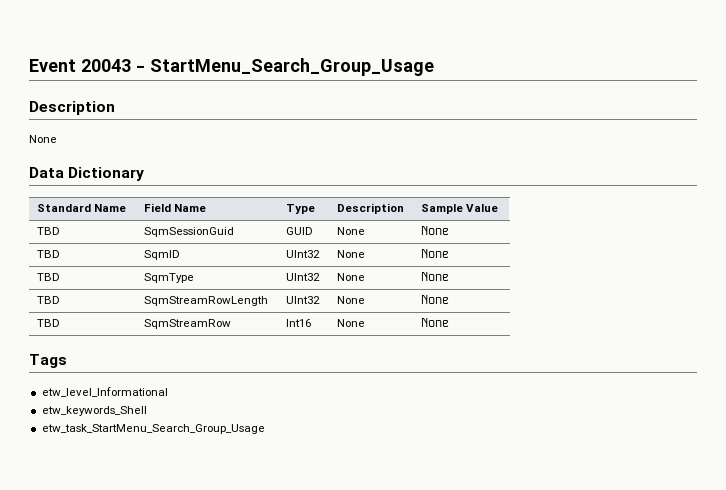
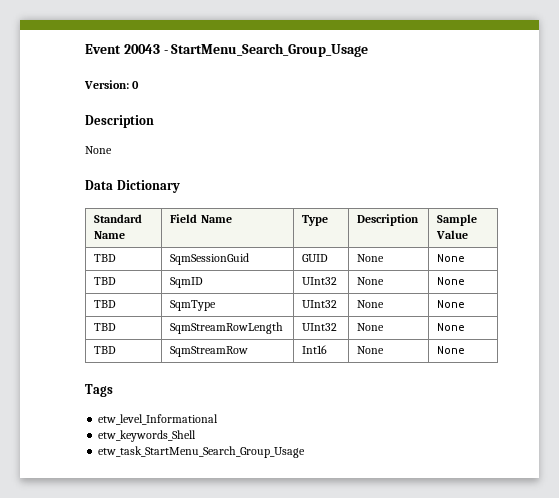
(434, 67) none -> [84,80,140,89] // Version: 0

